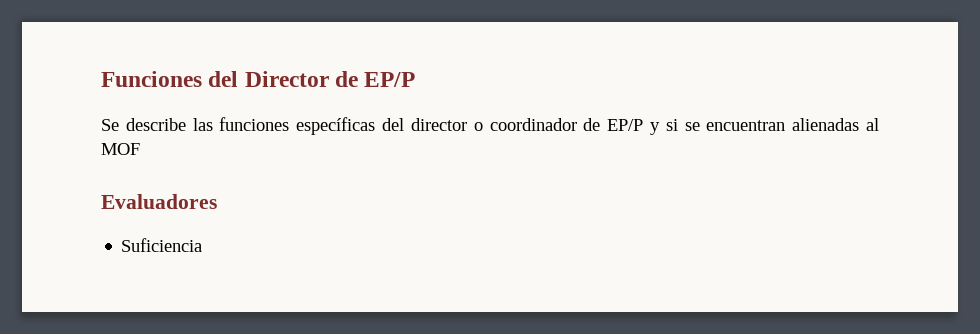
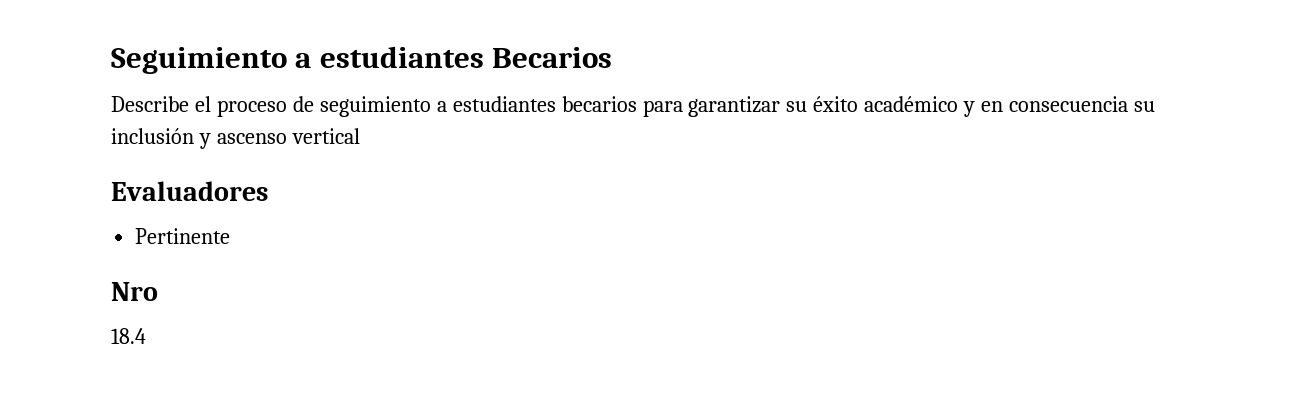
[101,71,416,87] [101,117,879,135] [101,143,140,155] [101,194,217,209] [121,238,203,252] Funciones del Director de EP/P // Se describe las funciones específicas del director o coordinador de EP/P y si se encuentran alienadas al MOF // Evaluadores // Suficiencia -> [111,46,613,74] [111,96,1156,117] [111,128,360,149] [111,181,268,201] [135,228,231,244] [111,282,158,301] [111,328,146,344] Seguimiento a estudiantes Becarios // Describe el proceso de seguimiento a estudiantes becarios para garantizar su éxito académico y en consecuencia su inclusión y ascenso vertical // Evaluadores // Pertinente // Nro // 18.4

